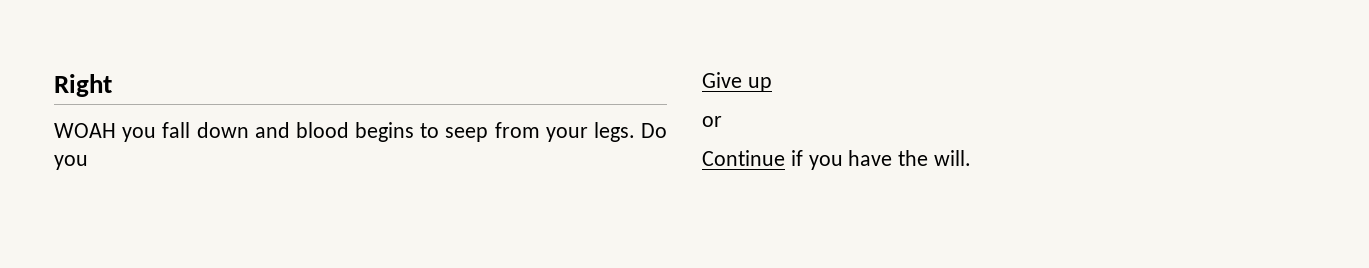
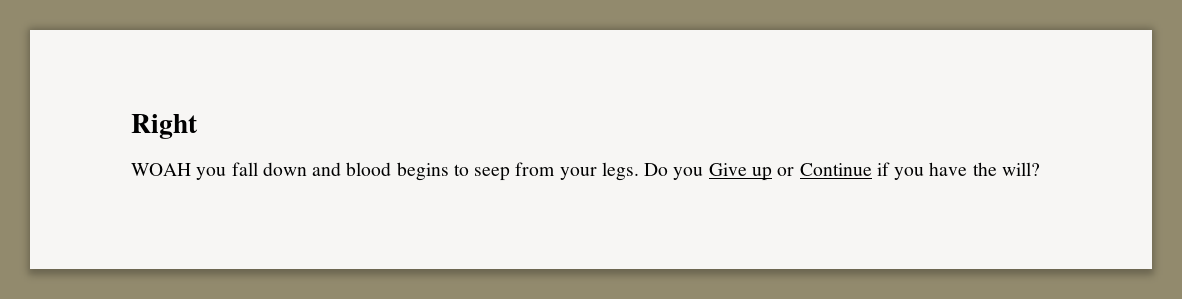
(88, 162) // -> (704, 173) none
(772, 84) // -> (772, 174) none
(722, 121) // -> (795, 171) none
[934,150,972,166] will. -> [1001,162,1040,176] will?

